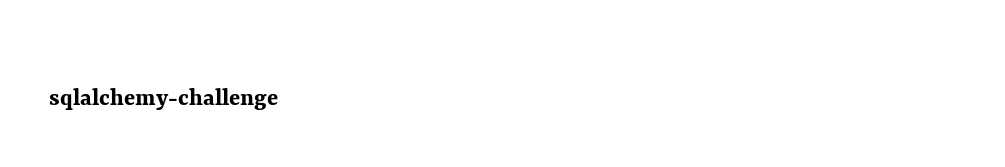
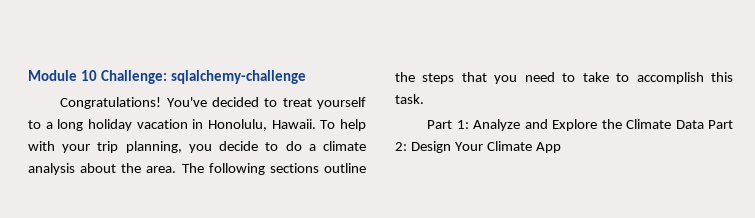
[49,88,278,110] sqlalchemy-challenge -> [28,70,307,84] [60,97,366,109] [28,119,366,131] [28,141,366,153] [28,163,367,175] [395,72,733,84] [395,94,424,104] [427,119,733,131] [395,141,561,153] Module 10 Challenge: sqlalchemy-challenge // Congratulations! You've decided to treat yourself to a long holiday vacation in Honolulu, Hawaii. To help with your trip planning, you decide to do a climate analysis about the area. The following sections outline the steps that you need to take to accomplish this task. // Part 1: Analyze and Explore the Climate Data Part 2: Design Your Climate App

